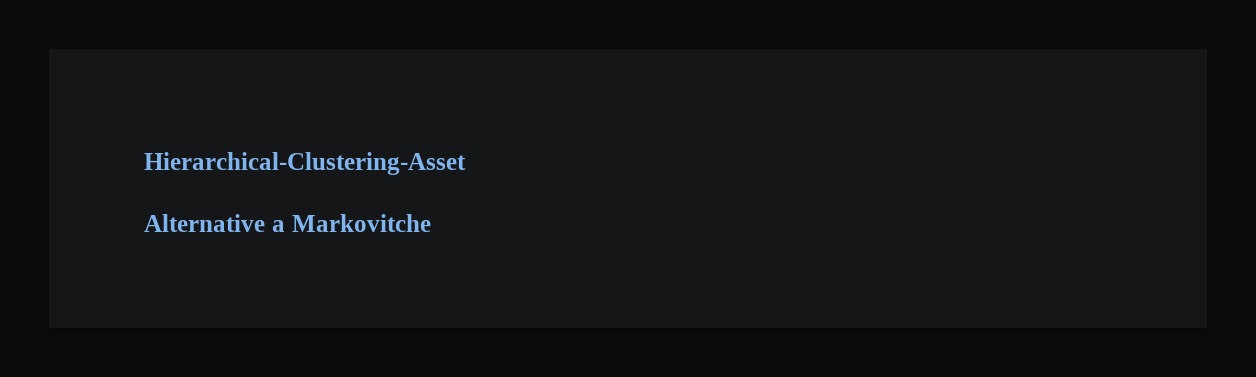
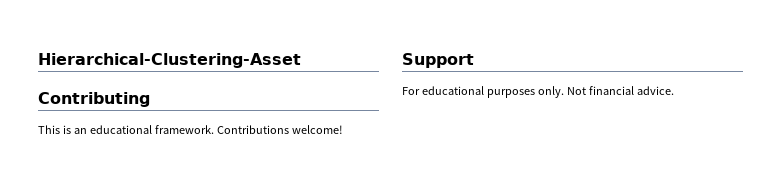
[144,214,431,232] Alternative a Markovitche -> [38,92,150,107] [38,125,343,134] [402,53,474,68] [402,86,674,98] Contributing // This is an educational framework. Contributions welcome! // Support // For educational purposes only. Not financial advice.

